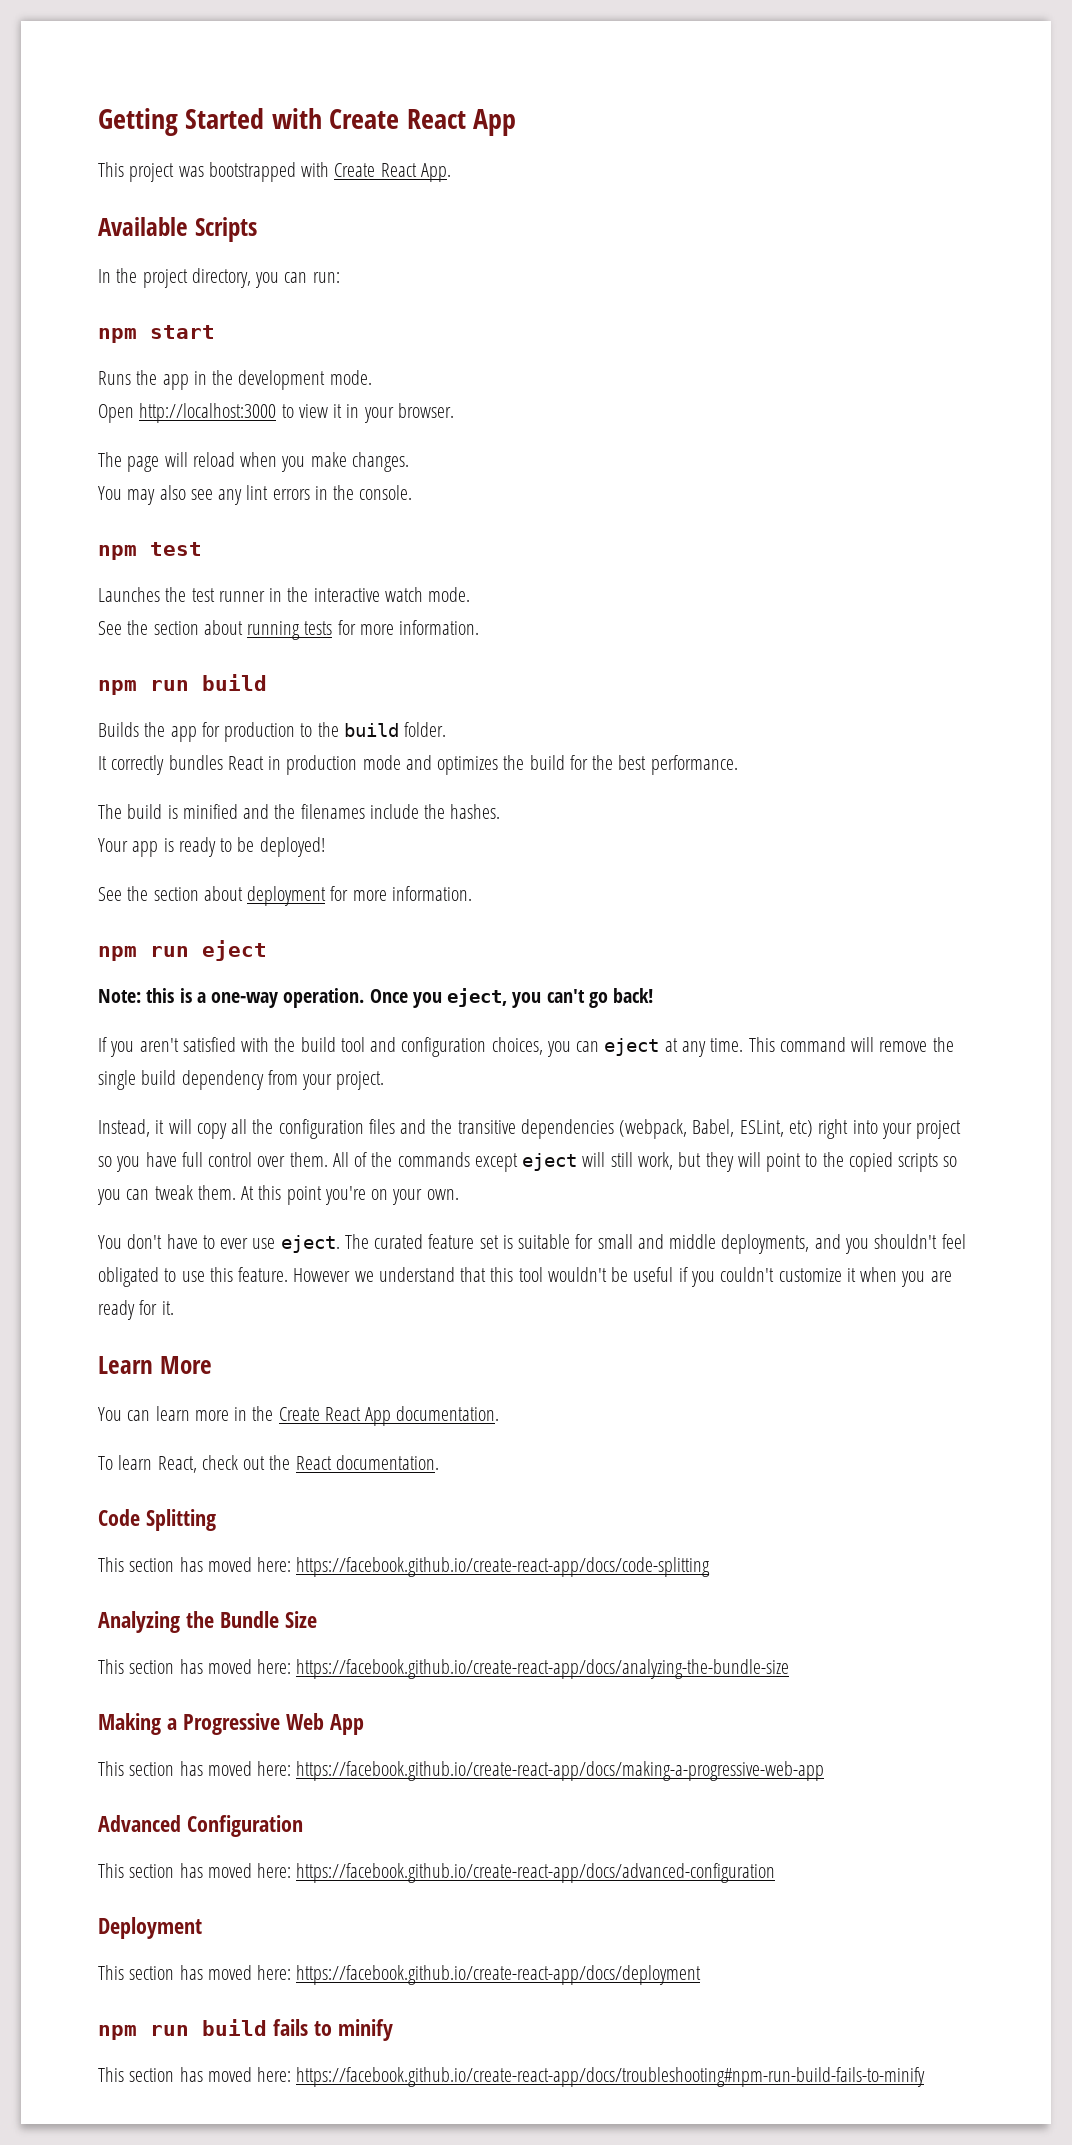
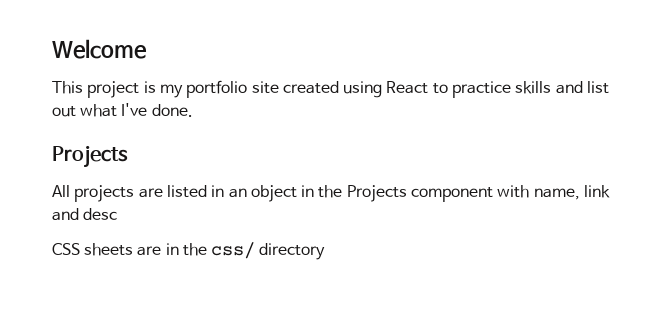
[98,108,517,136] [98,162,451,182] [98,217,257,242] [98,268,340,288] [98,325,215,343] [98,370,372,390] [98,403,454,423] [98,452,409,472] [98,485,413,505] [98,542,202,560] [98,587,471,602] [98,620,480,640] [98,674,267,695] [98,722,447,742] [98,755,738,775] [98,804,501,819] [98,837,325,857] [98,886,472,906] [98,940,267,961] [98,988,654,1008] [98,1037,954,1057] [98,1070,385,1090] [98,1119,962,1139] [98,1152,958,1172] [97,1185,459,1205] [98,1234,966,1254] [98,1267,952,1287] [98,1300,174,1320] [98,1356,212,1374] [98,1406,500,1426] [98,1455,439,1473] [98,1509,216,1531] [98,1557,711,1577] [98,1611,317,1633] [98,1659,790,1679] [98,1713,364,1735] [98,1761,825,1781] [98,1815,303,1837] [98,1863,776,1883] [98,1917,202,1939] [98,1965,702,1985] [98,2019,393,2041] [98,2067,926,2087] Getting Started with Create React App // This project was bootstrapped with Create React App. // Available Scripts // In the project directory, you can run: // npm start // Runs the app in the development mode. // Open http://localhost:3000 to view it in your browser. // The page will reload when you make changes. // You may also see any lint errors in the console. // npm test // Launches the test runner in the interactive watch mode. // See the section about running tests for more information. // npm run build // Builds the app for production to the build folder. // It correctly bundles React in production mode and optimizes the build for the best performance. // The build is minified and the filenames include the hashes. // Your app is ready to be deployed! // See the section about deployment for more information. // npm run eject // Note: this is a one-way operation. Once you eject, you can't go back! // If you aren't satisfied with the build tool and configuration choices, you can eject at any time. This command will remove the single build dependency from your project. // Instead, it will copy all the configuration files and the transitive dependencies (webpack, Babel, ESLint, etc) right into your project so you have full control over them. All of the commands except eject will still work, but they will point to the copied scripts so you can tweak them. At this point you're on your own. // You don't have to ever use eject. The curated feature set is suitable for small and middle deployments, and you shouldn't feel obligated to use this feature. However we understand that this tool wouldn't be useful if you couldn't customize it when you are ready for it. // Learn More // You can learn more in the Create React App documentation. // To learn React, check out the React documentation. // Code Splitting // This section has moved here: https://facebook.github.io/create-react-app/docs/code-splitting // Analyzing the Bundle Size // This section has moved here: https://facebook.github.io/create-react-app/docs/analyzing-the-bundle-size // Making a Progressive Web App // This section has moved here: https://facebook.github.io/create-react-app/docs/making-a-progressive-web-app // Advanced Configuration // This section has moved here: https://facebook.github.io/create-react-app/docs/advanced-configuration // Deployment // This section has moved here: https://facebook.github.io/create-react-app/docs/deployment // npm run build fails to minify // This section has moved here: https://facebook.github.io/create-react-app/docs/troubleshooting#npm-run-build-fails-to-minify -> [52,39,147,59] [52,80,610,98] [52,103,193,117] [52,145,128,168] [52,185,611,202] [52,208,118,221] [52,242,326,260] Welcome // This project is my portfolio site created using React to practice skills and list out what I've done. // Projects // All projects are listed in an object in the Projects component with name, link and desc // CSS sheets are in the css/ directory

